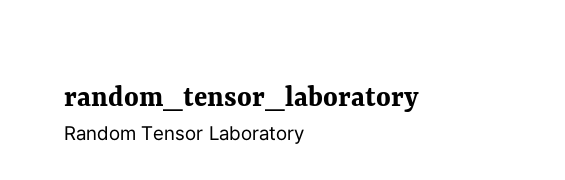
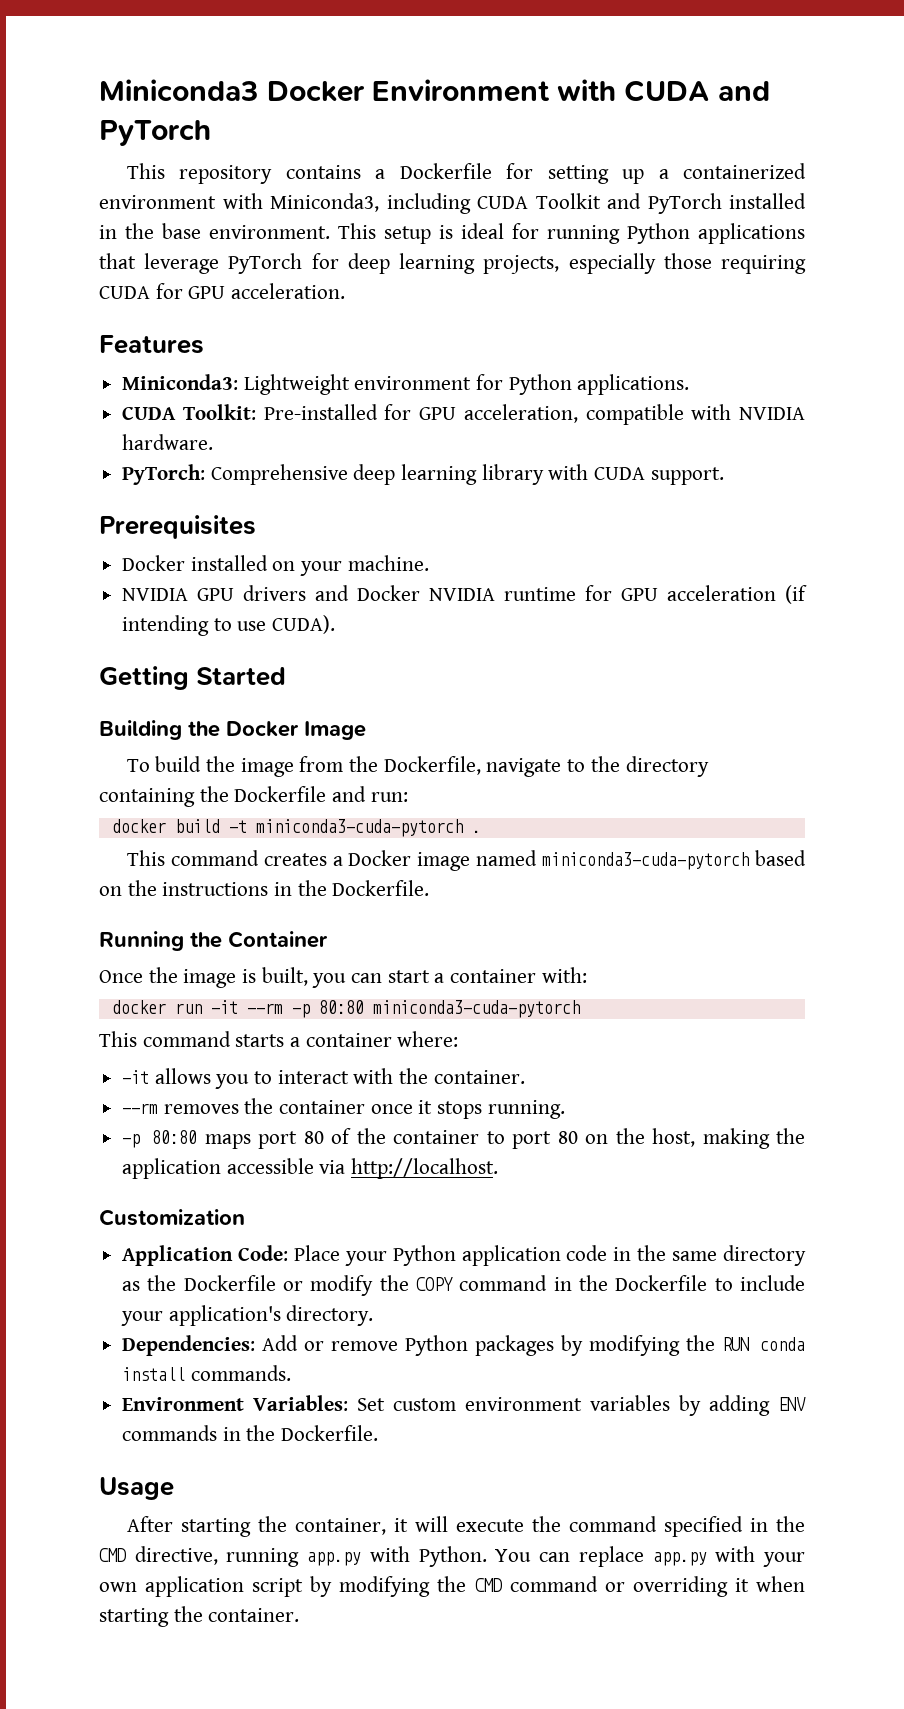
[64,85,419,112] [64,126,304,144] random_tensor_laboratory // Random Tensor Laboratory -> [99,79,770,102] [99,120,211,146] [126,163,807,184] [99,193,806,214] [99,223,805,244] [99,253,806,274] [99,283,346,299] [99,335,204,354] [122,374,690,395] [122,404,805,425] [122,434,214,450] [122,464,724,485] [99,515,256,539] [122,555,429,576] [122,585,807,604] [122,615,336,636] [99,666,287,690] [99,720,366,740] [126,756,709,777] [99,786,408,807] [111,819,481,837] [126,850,806,871] [99,880,430,896] [99,931,328,951] [99,967,587,988] [111,1000,580,1018] [99,1031,459,1047] [122,1068,525,1089] [122,1098,565,1119] [122,1128,805,1149] [122,1158,499,1179] [99,1209,245,1226] [122,1245,806,1266] [122,1275,805,1296] [121,1305,374,1326] [122,1335,806,1356] [122,1365,291,1381] [122,1395,806,1416] [122,1425,379,1441] [99,1477,174,1500] [126,1516,805,1537] [99,1546,806,1567] [99,1576,805,1597] [99,1606,300,1627] Miniconda3 Docker Environment with CUDA and PyTorch // This repository contains a Dockerfile for setting up a containerized environment with Miniconda3, including CUDA Toolkit and PyTorch installed in the base environment. This setup is ideal for running Python applications that leverage PyTorch for deep learning projects, especially those requiring CUDA for GPU acceleration. // Features // Miniconda3: Lightweight environment for Python applications. // CUDA Toolkit: Pre-installed for GPU acceleration, compatible with NVIDIA hardware. // PyTorch: Comprehensive deep learning library with CUDA support. // Prerequisites // Docker installed on your machine. // NVIDIA GPU drivers and Docker NVIDIA runtime for GPU acceleration (if intending to use CUDA). // Getting Started // Building the Docker Image // To build the image from the Dockerfile, navigate to the directory containing the Dockerfile and run: // docker build -t miniconda3-cuda-pytorch . // This command creates a Docker image named miniconda3-cuda-pytorch based on the instructions in the Dockerfile. // Running the Container // Once the image is built, you can start a container with: // docker run -it --rm -p 80:80 miniconda3-cuda-pytorch // This command starts a container where: // -it allows you to interact with the container. // --rm removes the container once it stops running. // -p 80:80 maps port 80 of the container to port 80 on the host, making the application accessible via http://localhost. // Customization // Application Code: Place your Python application code in the same directory as the Dockerfile or modify the COPY command in the Dockerfile to include your application's directory. // Dependencies: Add or remove Python packages by modifying the RUN conda install commands. // Environment Variables: Set custom environment variables by adding ENV commands in the Dockerfile. // Usage // After starting the container, it will execute the command specified in the CMD directive, running app.py with Python. You can replace app.py with your own application script by modifying the CMD command or overriding it when starting the container.

